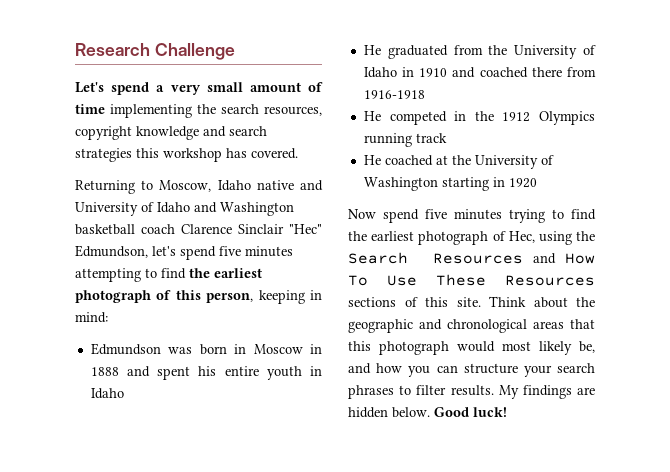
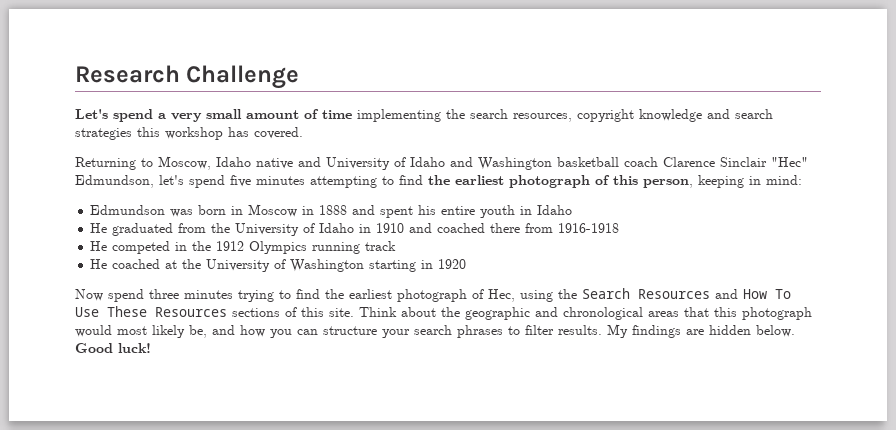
[425,209,447,219] five -> [149,289,179,299] three

